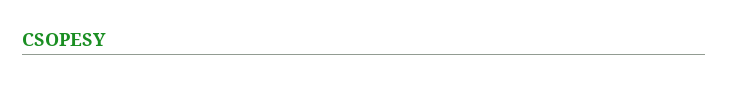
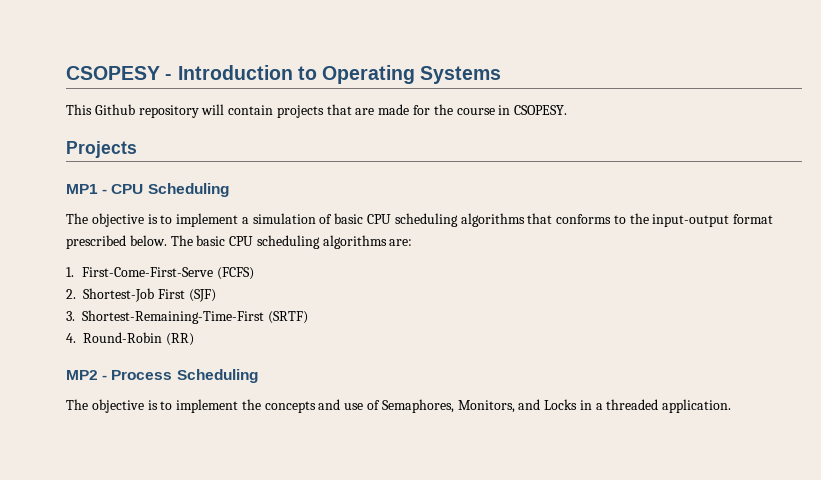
(106, 39) none -> [165,65,502,84] [66,104,568,118] [66,141,137,158] [66,183,229,197] [66,213,774,227] [66,235,413,249] [66,267,255,280] [66,288,216,302] [66,310,309,324] [66,332,194,346] [66,369,258,383] [66,399,732,413] - Introduction to Operating Systems // This Github repository will contain projects that are made for the course in CSOPESY. // Projects // MP1 - CPU Scheduling // The objective is to implement a simulation of basic CPU scheduling algorithms that conforms to the input-output format prescribed below. The basic CPU scheduling algorithms are: // 1. First-Come-First-Serve (FCFS) // 2. Shortest-Job First (SJF) // 3. Shortest-Remaining-Time-First (SRTF) // 4. Round-Robin (RR) // MP2 - Process Scheduling // The objective is to implement the concepts and use of Semaphores, Monitors, and Locks in a threaded application.

